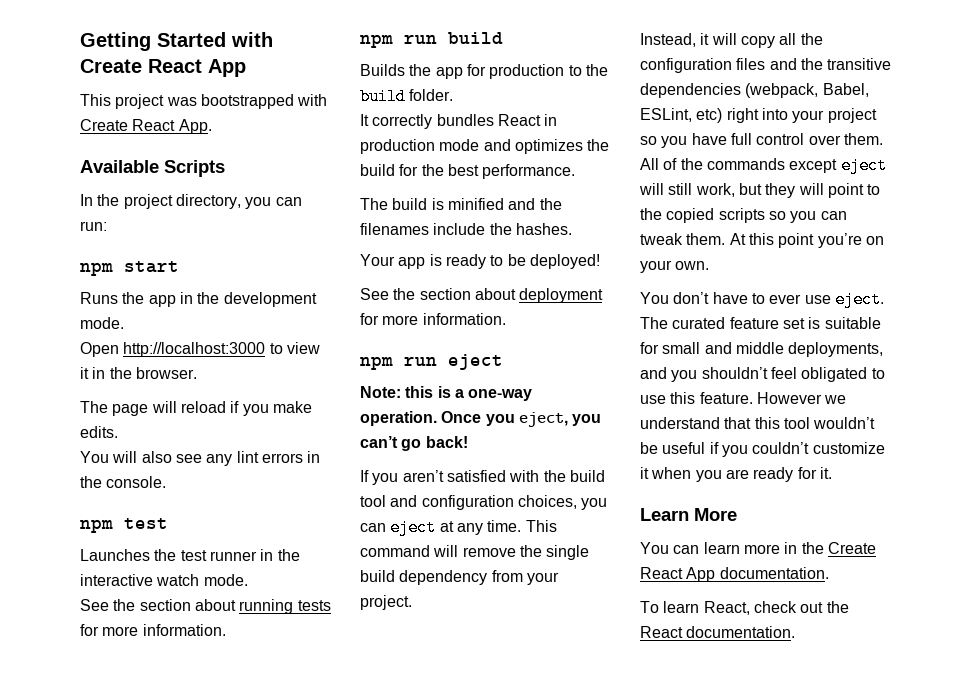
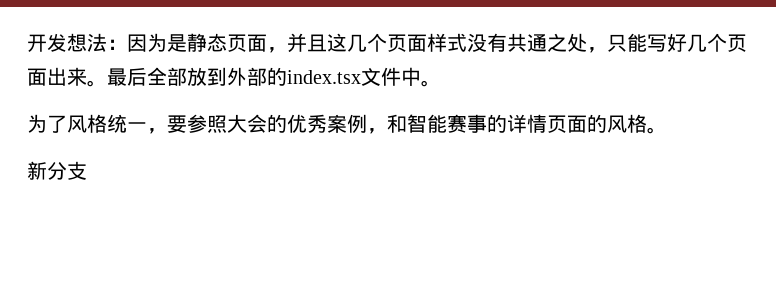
[80,32,273,51] [80,59,246,77] [80,94,328,109] [80,119,212,134] [80,160,225,177] [80,194,302,209] [80,221,107,231] [80,261,179,276] [80,292,317,307] [80,317,124,329] [80,342,320,357] [80,367,197,379] [80,401,312,416] [80,426,118,438] [80,451,321,466] [80,476,167,488] [80,518,168,533] [80,549,300,561] [80,574,248,586] [80,599,331,614] [80,624,226,636] [360,32,503,48] [360,64,608,79] [360,88,454,105] [360,114,558,129] [360,139,610,154] [360,164,576,179] [360,198,562,210] [360,223,572,235] [360,254,600,269] [360,288,604,303] [360,313,506,325] [360,354,503,370] [360,386,533,401] [360,411,602,427] [360,436,468,451] [360,470,605,485] [360,495,608,510] [360,519,557,536] [360,545,590,560] [360,570,559,585] [360,595,412,610] [640,33,823,48] [640,58,892,73] [640,83,869,98] [640,108,877,123] [640,133,883,148] [640,157,887,174] [639,183,881,198] [640,208,847,223] [640,233,884,248] [640,260,710,273] [640,291,884,308] [640,317,881,329] [640,342,884,357] [640,367,885,382] [640,392,847,404] [640,417,876,429] [640,442,885,457] [640,467,832,482] [640,508,737,521] [640,542,876,554] [640,567,829,582] [640,601,849,615] [640,626,796,638] Getting Started with Create React App // This project was bootstrapped with Create React App. // Available Scripts // In the project directory, you can run: // npm start // Runs the app in the development mode. // Open http://localhost:3000 to view it in the browser. // The page will reload if you make edits. // You will also see any lint errors in the console. // npm test // Launches the test runner in the interactive watch mode. // See the section about running tests for more information. // npm run build // Builds the app for production to the build folder. // It correctly bundles React in production mode and optimizes the build for the best performance. // The build is minified and the filenames include the hashes. // Your app is ready to be deployed! // See the section about deployment for more information. // npm run eject // Note: this is a one-way operation. Once you eject, you can’t go back! // If you aren’t satisfied with the build tool and configuration choices, you can eject at any time. This command will remove the single build dependency from your project. // Instead, it will copy all the configuration files and the transitive dependencies (webpack, Babel, ESLint, etc) right into your project so you have full control over them. All of the commands except eject will still work, but they will point to the copied scripts so you can tweak them. At this point you’re on your own. // You don’t have to ever use eject. The curated feature set is suitable for small and middle deployments, and you shouldn’t feel obligated to use this feature. However we understand that this tool wouldn’t be useful if you couldn’t customize it when you are ready for it. // Learn More // You can learn more in the Create React App documentation. // To learn React, check out the React documentation. -> [27,33,747,53] [27,67,441,87] [27,114,667,134] [27,161,87,180] 开发想法：因为是静态页面，并且这几个页面样式没有共通之处，只能写好几个页面出来。最后全部放到外部的index.tsx文件中。 // 为了风格统一，要参照大会的优秀案例，和智能赛事的详情页面的风格。 // 新分支

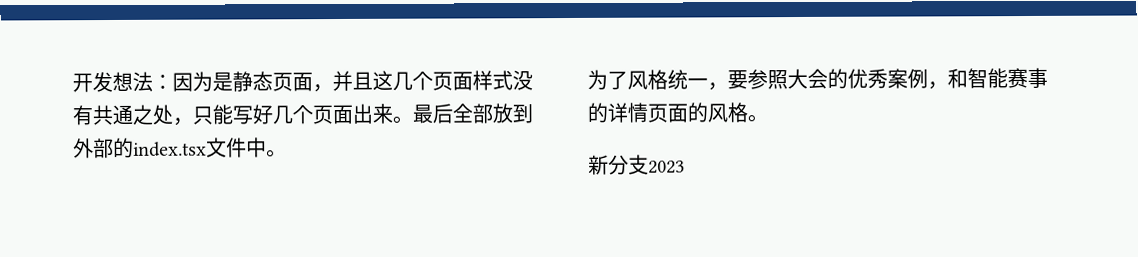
(87, 170) none -> [648,160,685,174] 2023

